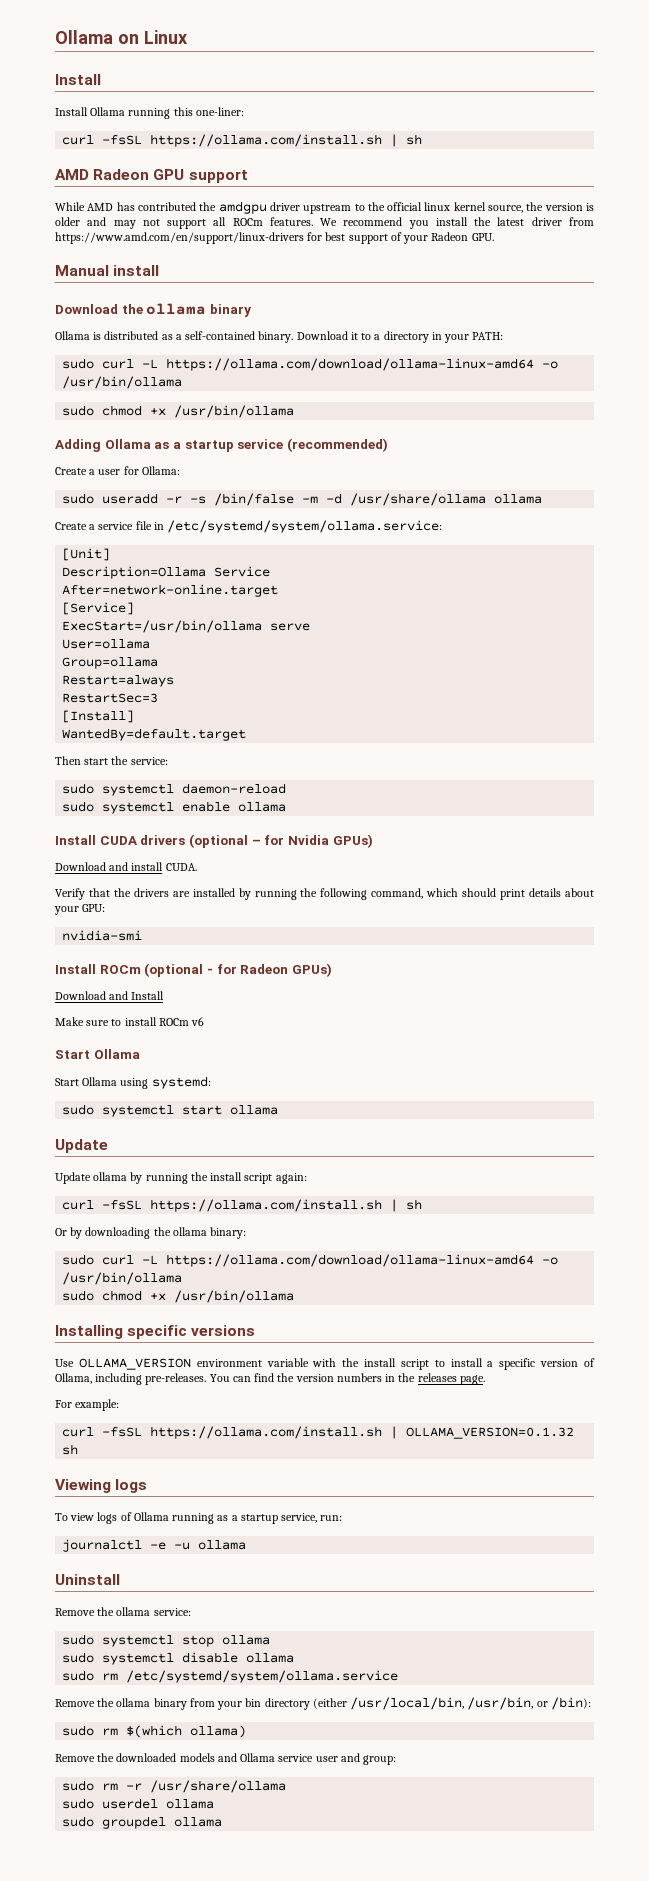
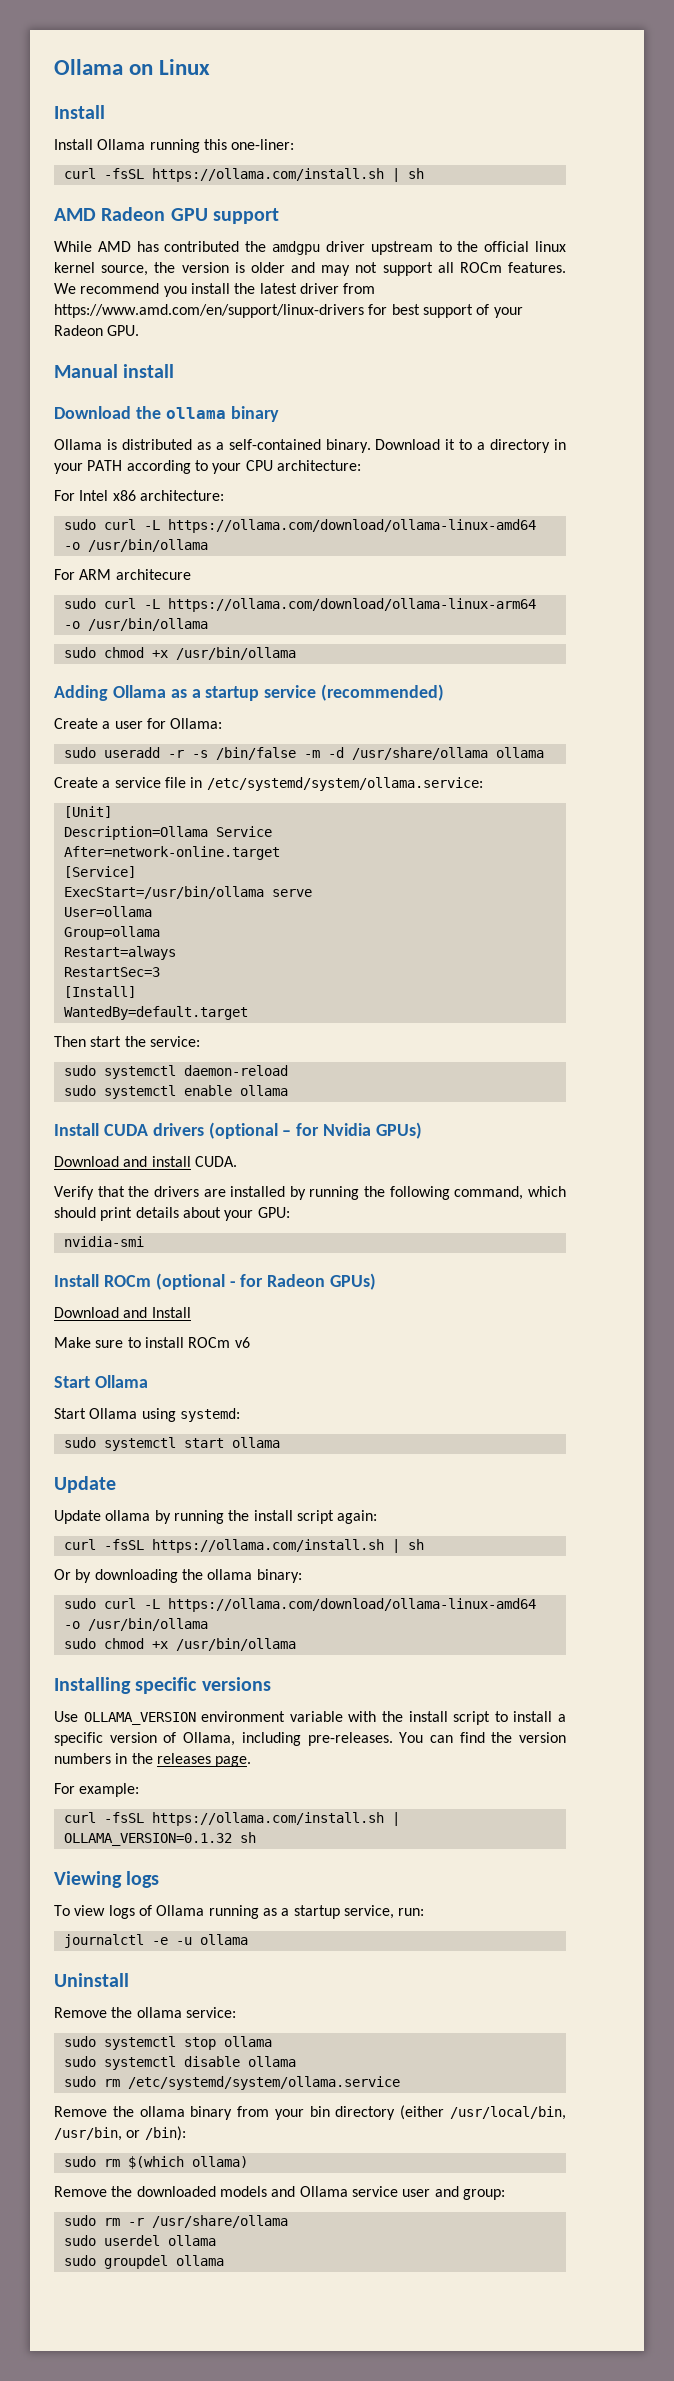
[472,332,504,340] [62,358,559,371] [62,376,183,389] PATH: // sudo curl -L https://ollama.com/download/ollama-linux-amd64 -o /usr/bin/ollama -> [87,460,361,474] [54,490,224,501] [63,519,536,533] [63,539,208,552] [54,569,191,580] [63,598,536,612] [63,618,208,631] PATH according to your CPU architecture: // For Intel x86 architecture: // sudo curl -L https://ollama.com/download/ollama-linux-amd64 -o /usr/bin/ollama // For ARM architecure // sudo curl -L https://ollama.com/download/ollama-linux-arm64 -o /usr/bin/ollama

